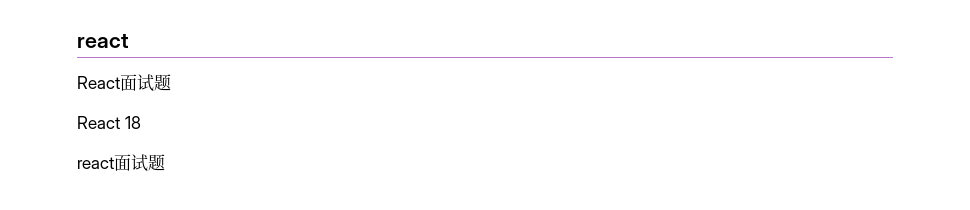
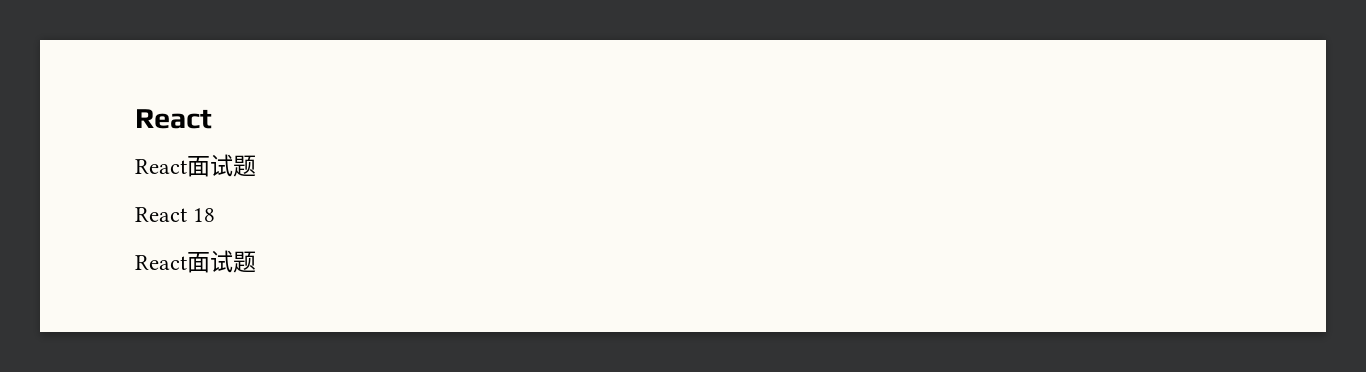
[77,33,129,48] react -> [135,109,212,129] React
[77,157,114,169] react -> [135,255,187,270] React

